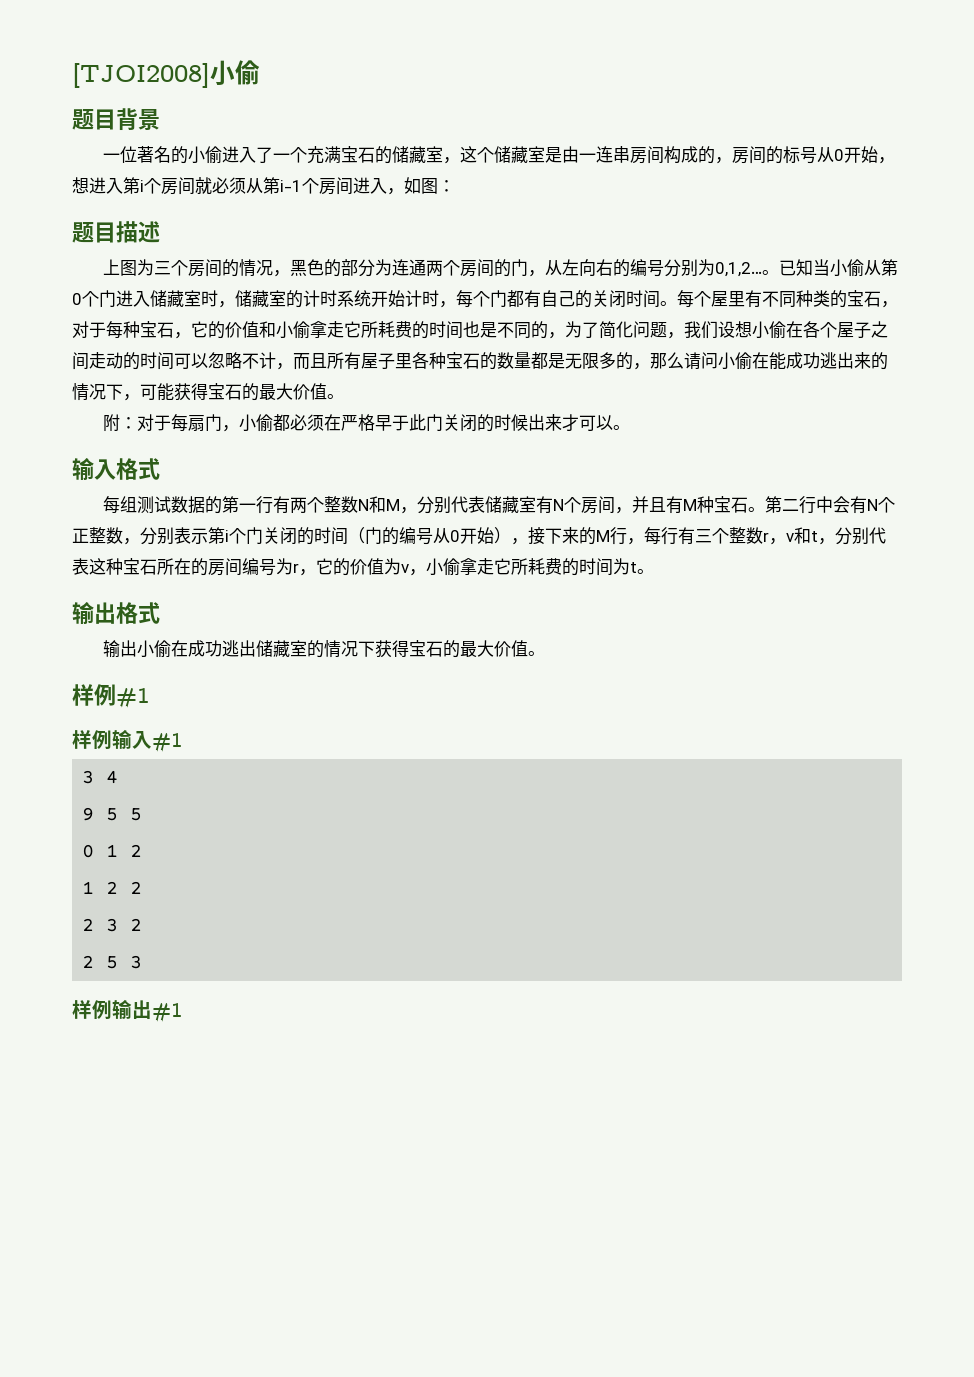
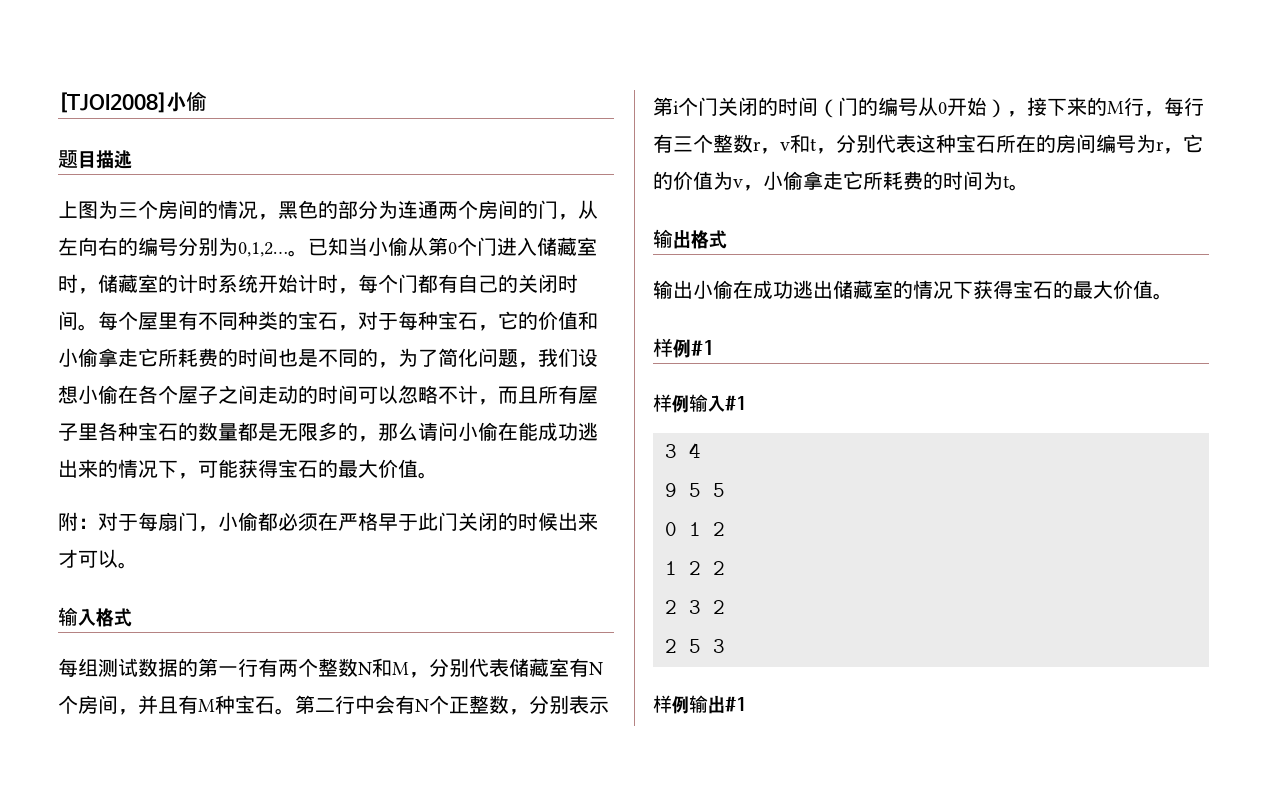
[72,108,160,131] [103,146,896,164] [72,177,455,195] // 题目背景 // 一位著名的小偷进入了一个充满宝石的储藏室，这个储藏室是由一连串房间构成的，房间的标号从0开始，想进入第i个房间就必须从第i-1个房间进入，如图： -> (207, 101) none

